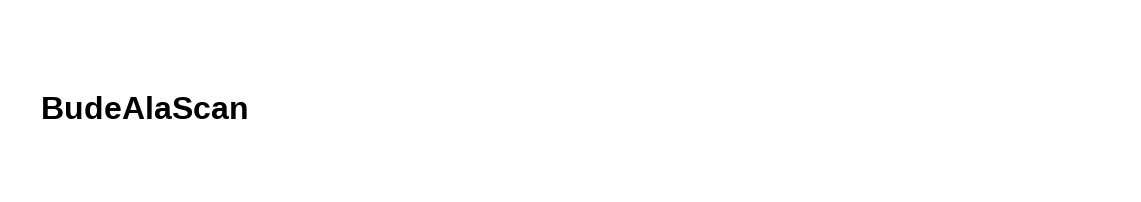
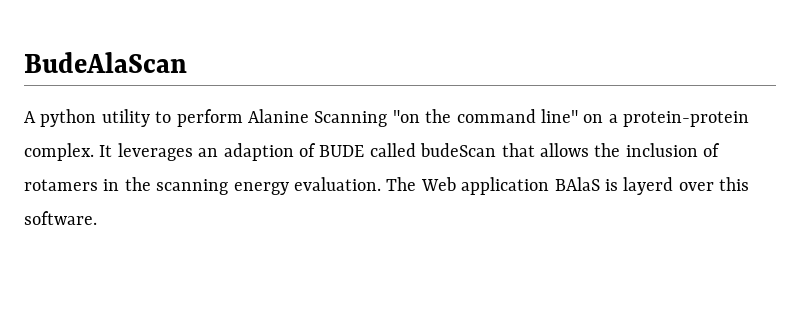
(249, 107) none -> [24,109,750,127] [24,143,721,161] [24,177,750,195] [24,211,97,225] // A python utility to perform Alanine Scanning "on the command line" on a protein-protein complex. It leverages an adaption of BUDE called budeScan that allows the inclusion of rotamers in the scanning energy evaluation. The Web application BAlaS is layerd over this software.

